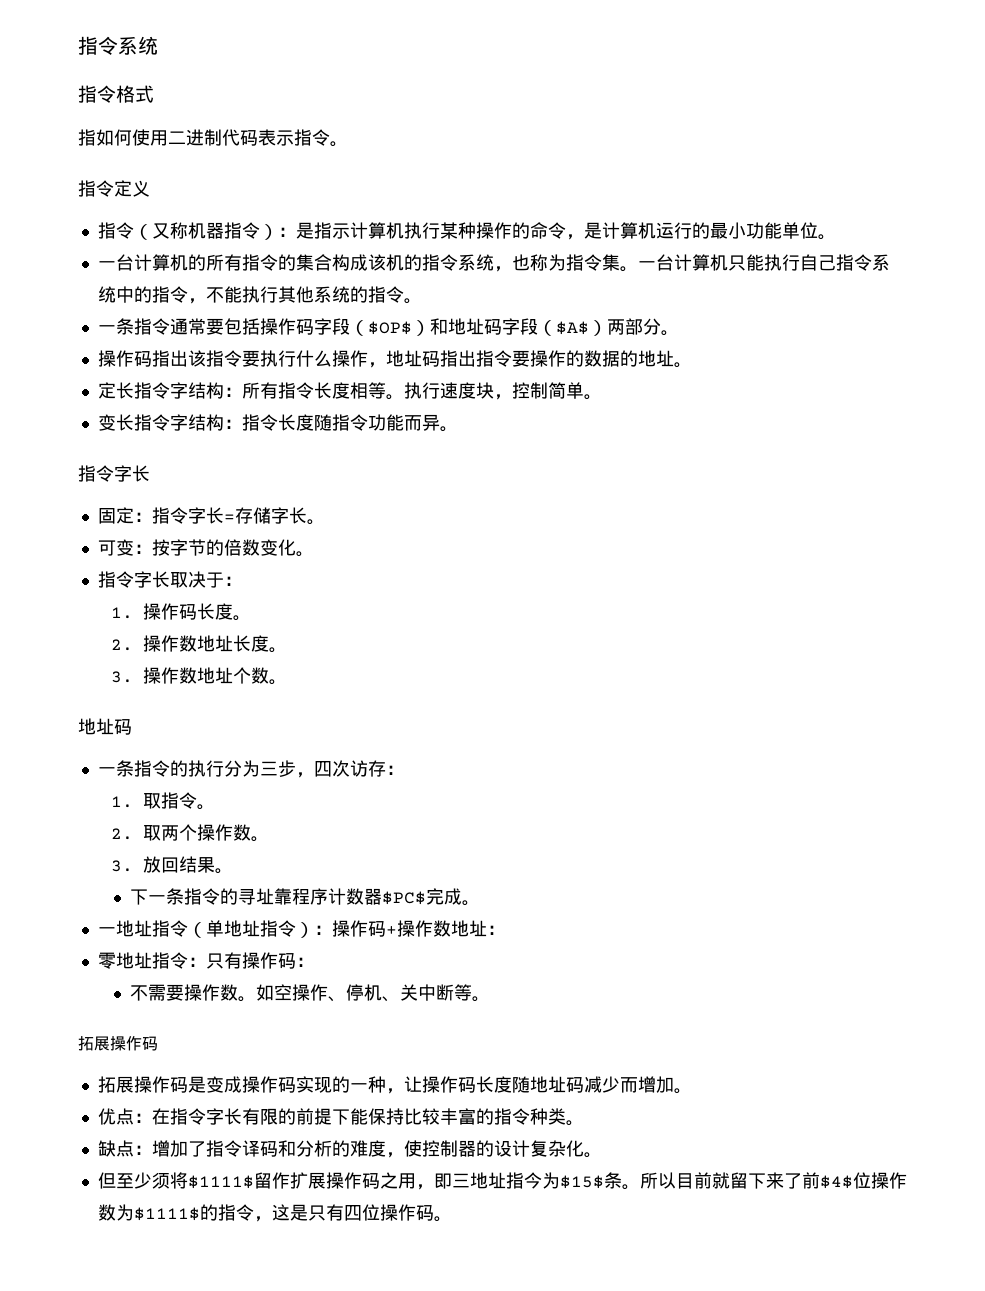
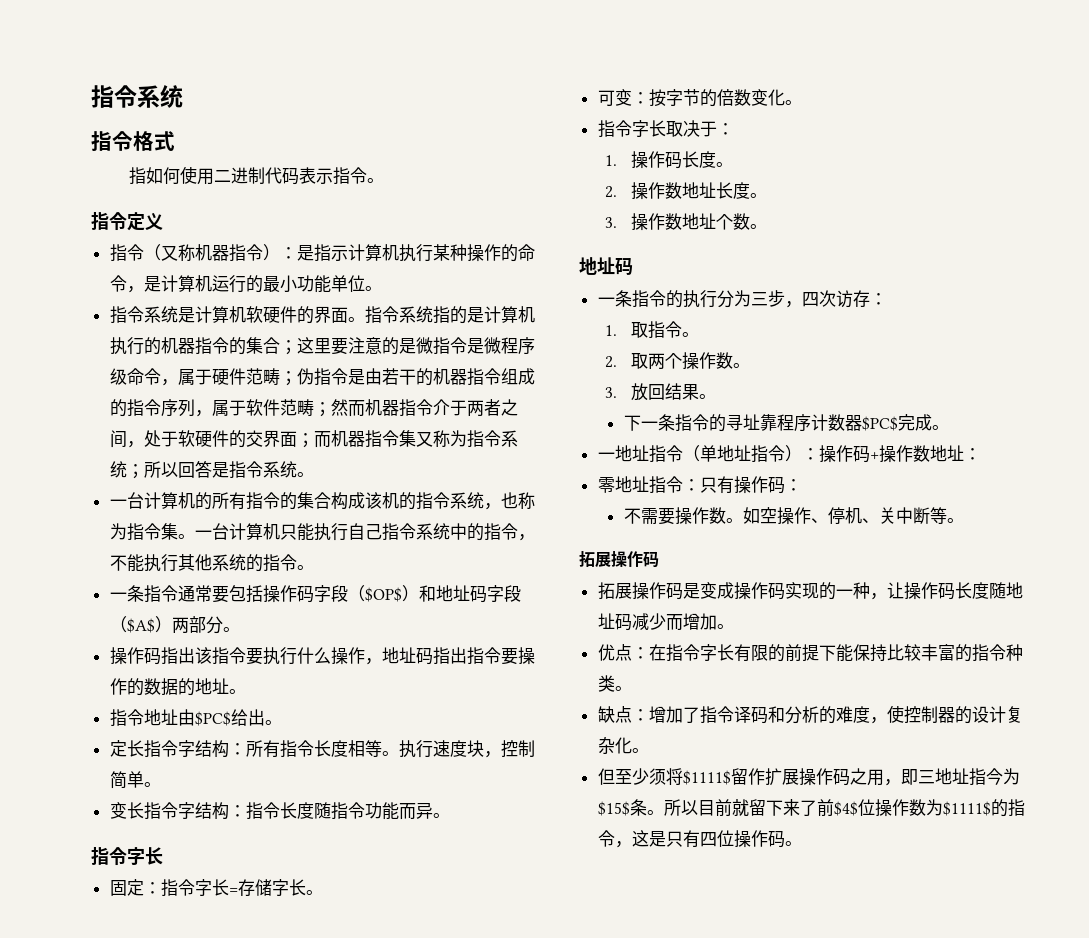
(836, 237) none -> [109,306,535,324] [109,337,535,355] [109,368,535,386] [109,399,518,417] [109,430,518,448] [109,460,314,479] // 指令系统是计算机软硬件的界面。指令系统指的是计算机执行的机器指令的集合；这里要注意的是微指令是微程序级命令，属于硬件范畴；伪指令是由若干的机器指令组成的指令序列，属于软件范畴；然而机器指令介于两者之间，处于软硬件的交界面；而机器指令集又称为指令系统；所以回答是指令系统。
(692, 365) none -> [109,709,282,727] // 指令地址由$PC$给出。

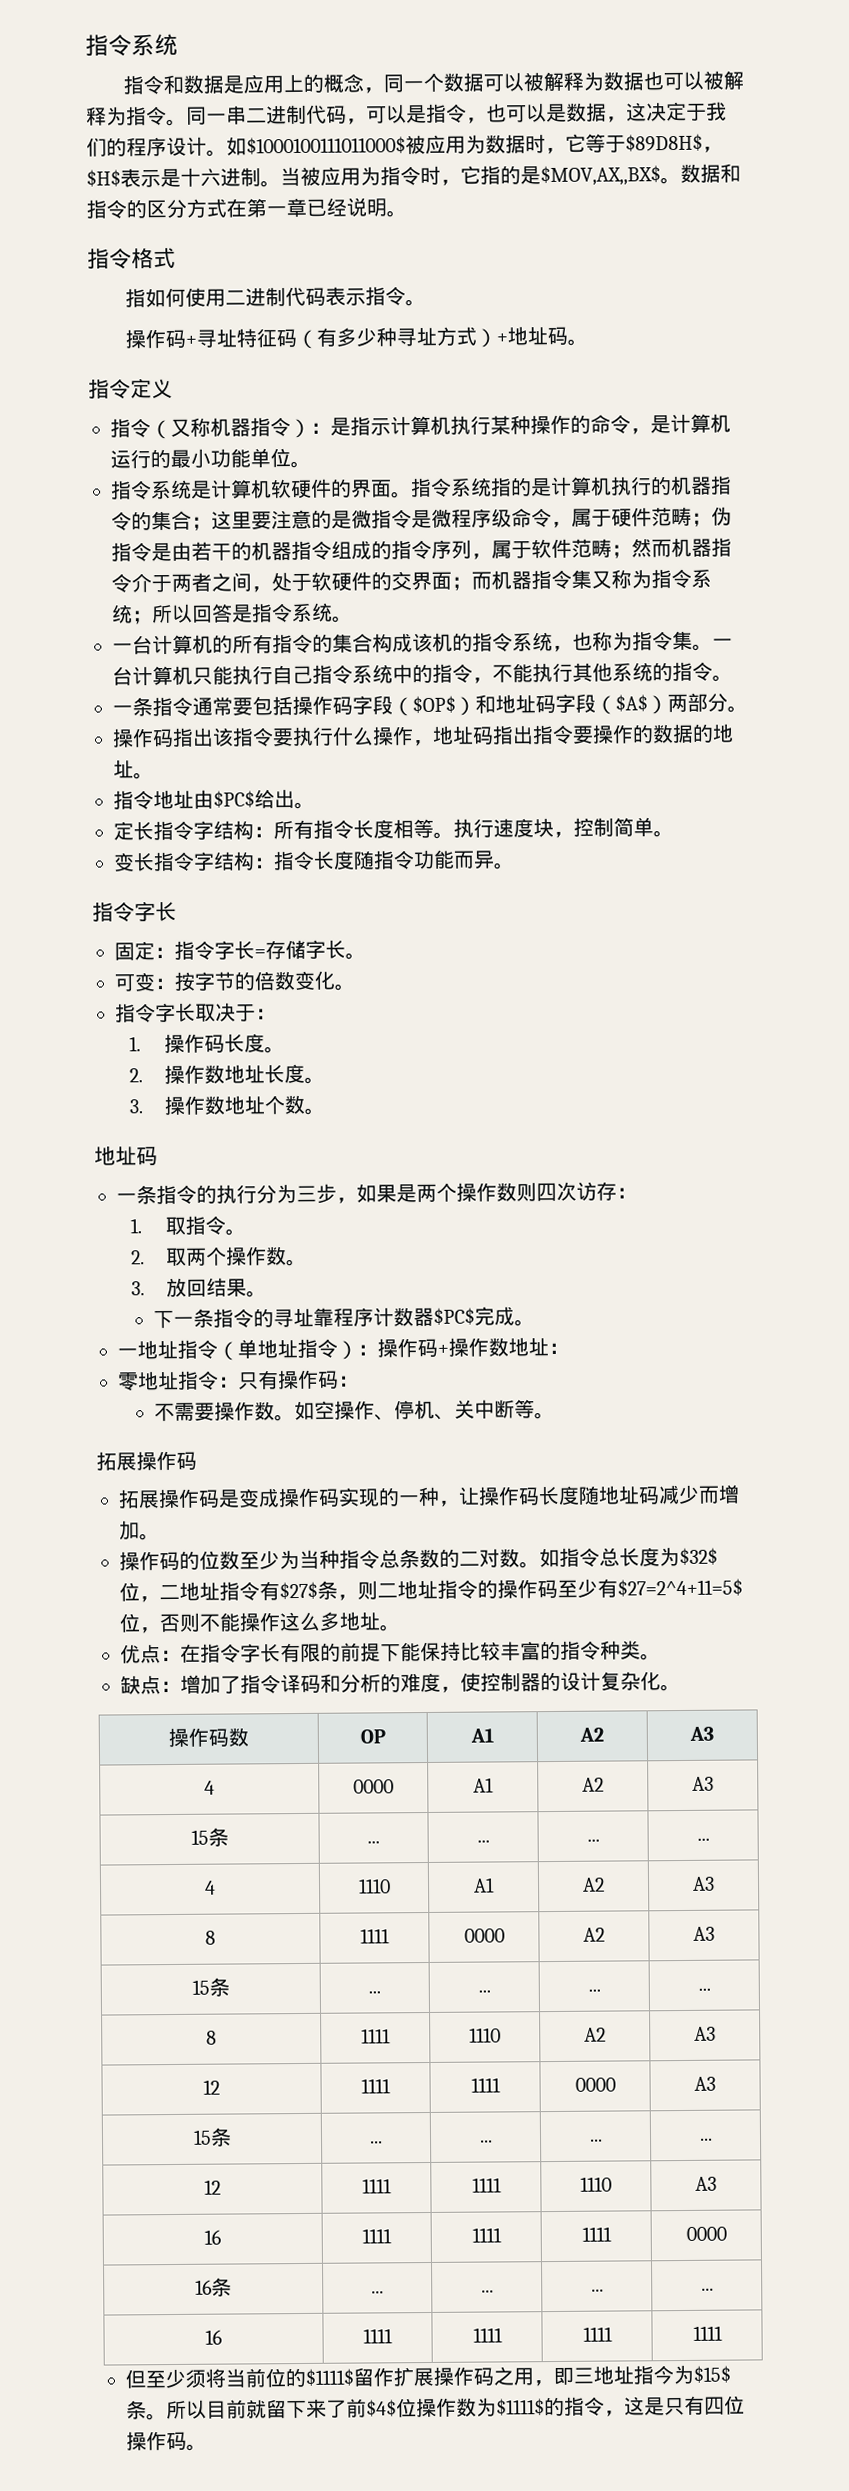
[91,85,183,108] 指令系统 -> [85,33,178,57] [123,70,745,95] [86,101,727,126] [86,133,723,157] [86,163,741,188] [86,197,407,219] 指令系统 // 指令和数据是应用上的概念，同一个数据可以被解释为数据也可以被解释为指令。同一串二进制代码，可以是指令，也可以是数据，这决定于我们的程序设计。如$1000100111011000$被应用为数据时，它等于$89D8H$，$H$表示是十六进制。当被应用为指令时，它指的是$MOV,AX,,BX$。数据和指令的区分方式在第一章已经说明。
(384, 180) none -> [125,326,589,349] // 操作码+寻址特征码（有多少种寻址方式）+地址码。
(802, 304) none -> [356,1182,537,1203] 如果是两个操作数则
(734, 626) none -> [119,1547,718,1571] [119,1578,743,1603] [119,1611,401,1634] // 操作码的位数至少为当种指令总条数的二对数。如指令总长度为$32$位，二地址指令有$27$条，则二地址指令的操作码至少有$27=2^4+11=5$位，否则不能操作这么多地址。
(649, 750) none -> [168,1727,249,1748] [359,1729,386,1744] [469,1728,494,1743] [579,1727,604,1742] [689,1726,714,1741] [204,1780,215,1795] [353,1779,394,1794] [473,1777,494,1793] [582,1777,604,1792] [692,1776,714,1791] [190,1827,229,1847] [367,1840,380,1844] [476,1839,490,1843] [586,1838,600,1842] [696,1837,710,1841] [204,1880,216,1895] [357,1878,391,1894] [473,1877,495,1893] [582,1877,605,1892] [692,1876,715,1891] [205,1930,216,1945] [360,1928,390,1944] [463,1928,505,1943] [583,1927,605,1942] [693,1926,715,1941] [191,1977,230,1997] [368,1990,381,1994] [477,1989,491,1993] [587,1988,601,1992] [697,1987,711,1991] [206,2030,217,2045] [361,2028,391,2044] [469,2027,501,2043] [584,2027,606,2042] [694,2026,716,2041] [203,2079,220,2095] [361,2078,391,2094] [470,2077,501,2093] [574,2077,616,2092] [694,2076,716,2091] [192,2127,232,2147] [370,2140,383,2144] [479,2139,493,2143] [589,2138,603,2142] [699,2137,713,2141] [204,2179,221,2195] [362,2178,392,2194] [471,2177,502,2193] [580,2176,612,2192] [695,2176,717,2191] [204,2229,221,2245] [362,2228,392,2244] [471,2227,502,2243] [581,2226,612,2242] [685,2226,727,2241] [195,2277,232,2297] [371,2290,384,2294] [480,2289,494,2293] [590,2288,604,2292] [700,2287,714,2291] [205,2329,222,2345] [363,2328,393,2344] [472,2327,503,2343] [582,2326,613,2342] [692,2325,723,2341] // 操作码数 | OP | A1 | A2 | A3 // 4 | 0000 | A1 | A2 | A3 // 15条 | ... | ... | ... | ... // 4 | 1110 | A1 | A2 | A3 // 8 | 1111 | 0000 | A2 | A3 // 15条 | ... | ... | ... | ... // 8 | 1111 | 1110 | A2 | A3 // 12 | 1111 | 1111 | 0000 | A3 // 15条 | ... | ... | ... | ... // 12 | 1111 | 1111 | 1110 | A3 // 16 | 1111 | 1111 | 1111 | 0000 // 16条 | ... | ... | ... | ... // 16 | 1111 | 1111 | 1111 | 1111
(683, 776) none -> [225,2367,306,2388] 当前位的

